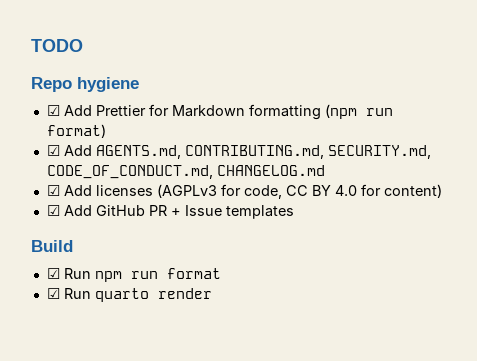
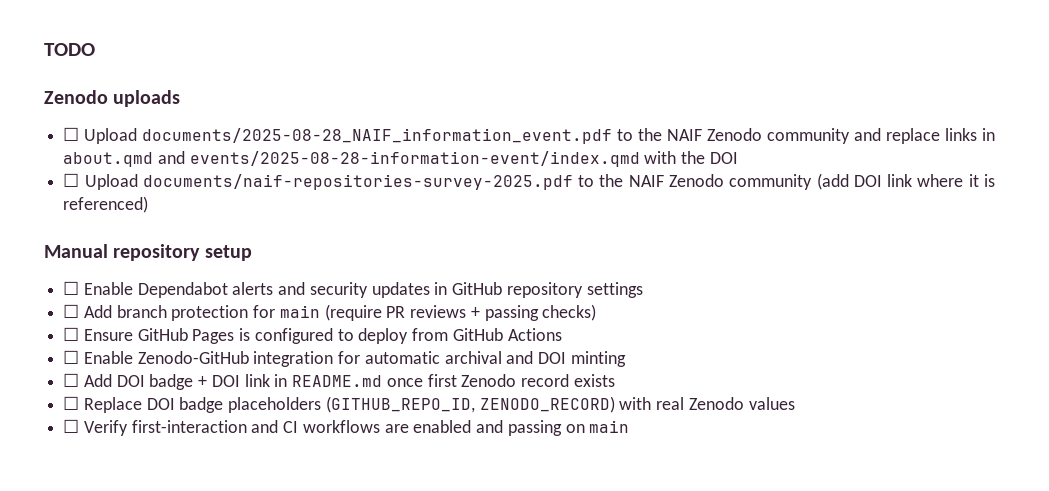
[31,77,139,92] [46,104,393,120] [46,124,106,138] [46,145,431,159] [46,165,325,179] [46,184,442,199] [46,205,294,219] [31,240,73,252] [46,268,221,282] [46,288,212,302] Repo hygiene // ☑ Add Prettier for Markdown formatting (npm run format) // ☑ Add AGENTS.md, CONTRIBUTING.md, SECURITY.md, CODE_OF_CONDUCT.md, CHANGELOG.md // ☑ Add licenses (AGPLv3 for code, CC BY 4.0 for content) // ☑ Add GitHub PR + Issue templates // Build // ☑ Run npm run format // ☑ Run quarto render -> [44,90,181,107] [63,127,996,144] [63,151,738,167] [63,173,996,190] [63,196,149,213] [44,244,252,261] [63,281,643,298] [63,304,597,321] [63,327,562,344] [63,350,626,367] [63,373,615,390] [63,396,795,413] [63,419,630,436] Zenodo uploads // ☐ Upload documents/2025-08-28_NAIF_information_event.pdf to the NAIF Zenodo community and replace links in about.qmd and events/2025-08-28-information-event/index.qmd with the DOI // ☐ Upload documents/naif-repositories-survey-2025.pdf to the NAIF Zenodo community (add DOI link where it is referenced) // Manual repository setup // ☐ Enable Dependabot alerts and security updates in GitHub repository settings // ☐ Add branch protection for main (require PR reviews + passing checks) // ☐ Ensure GitHub Pages is configured to deploy from GitHub Actions // ☐ Enable Zenodo-GitHub integration for automatic archival and DOI minting // ☐ Add DOI badge + DOI link in README.md once first Zenodo record exists // ☐ Replace DOI badge placeholders (GITHUB_REPO_ID, ZENODO_RECORD) with real Zenodo values // ☐ Verify first-interaction and CI workflows are enabled and passing on main

